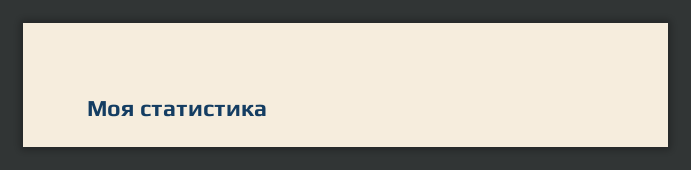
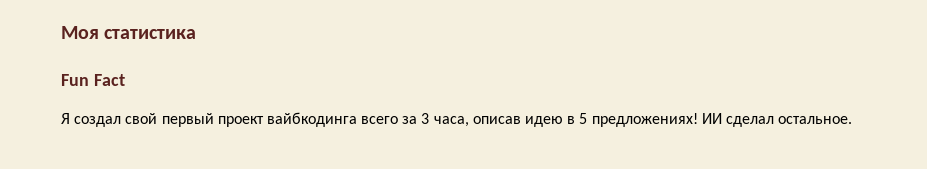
(268, 110) none -> [61,74,125,86] [61,112,853,127] // Fun Fact // Я создал свой первый проект вайбкодинга всего за 3 часа, описав идею в 5 предложениях! ИИ сделал остальное.

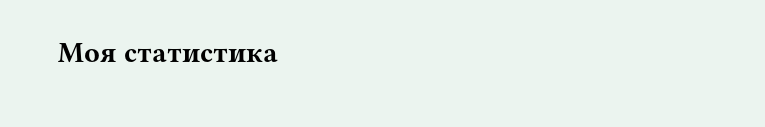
[61,74,125,86] [61,112,853,127] // Fun Fact // Я создал свой первый проект вайбкодинга всего за 3 часа, описав идею в 5 предложениях! ИИ сделал остальное. -> (278, 55) none

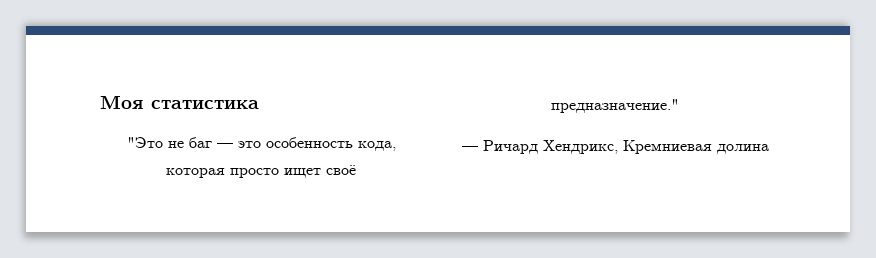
(278, 55) none -> [126,137,396,151] [166,165,356,178] [551,99,679,113] [461,140,769,154] // "Это не баг — это особенность кода, которая просто ищет своё предназначение." // — Ричард Хендрикс, Кремниевая долина

